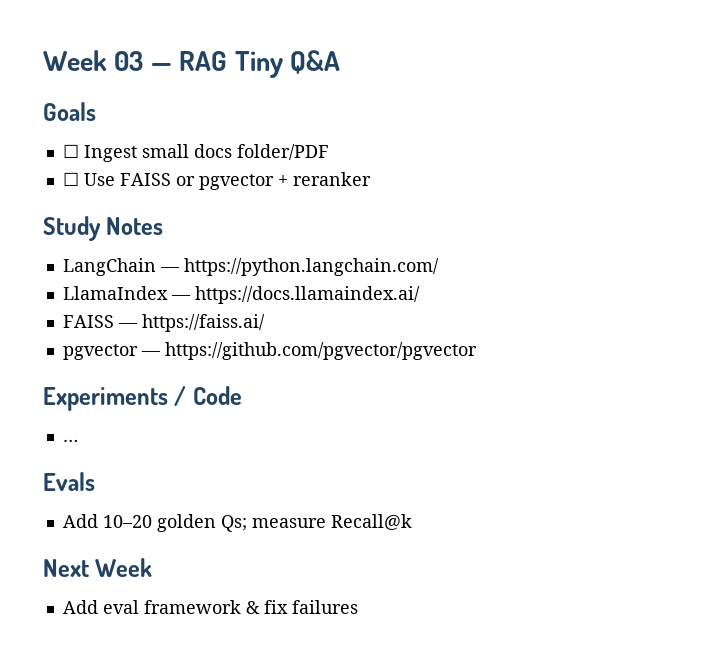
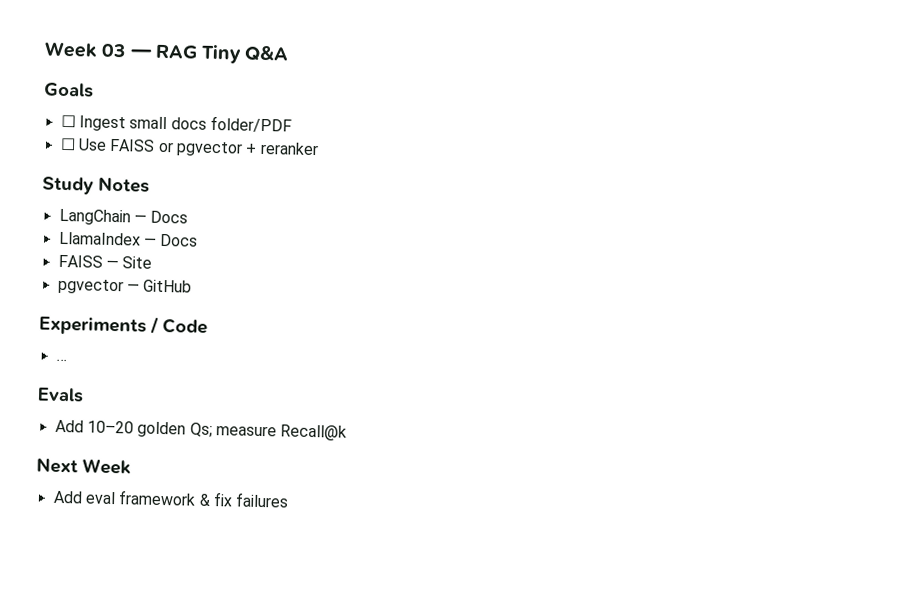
[183,258,439,276] https://python.langchain.com/ -> [150,210,189,224] Docs
[194,286,420,304] https://docs.llamaindex.ai/ -> [160,233,199,247] Docs
[141,314,265,332] https://faiss.ai/ -> [122,256,153,269] Site
[164,342,477,360] https://github.com/pgvector/pgvector -> [143,279,193,293] GitHub

